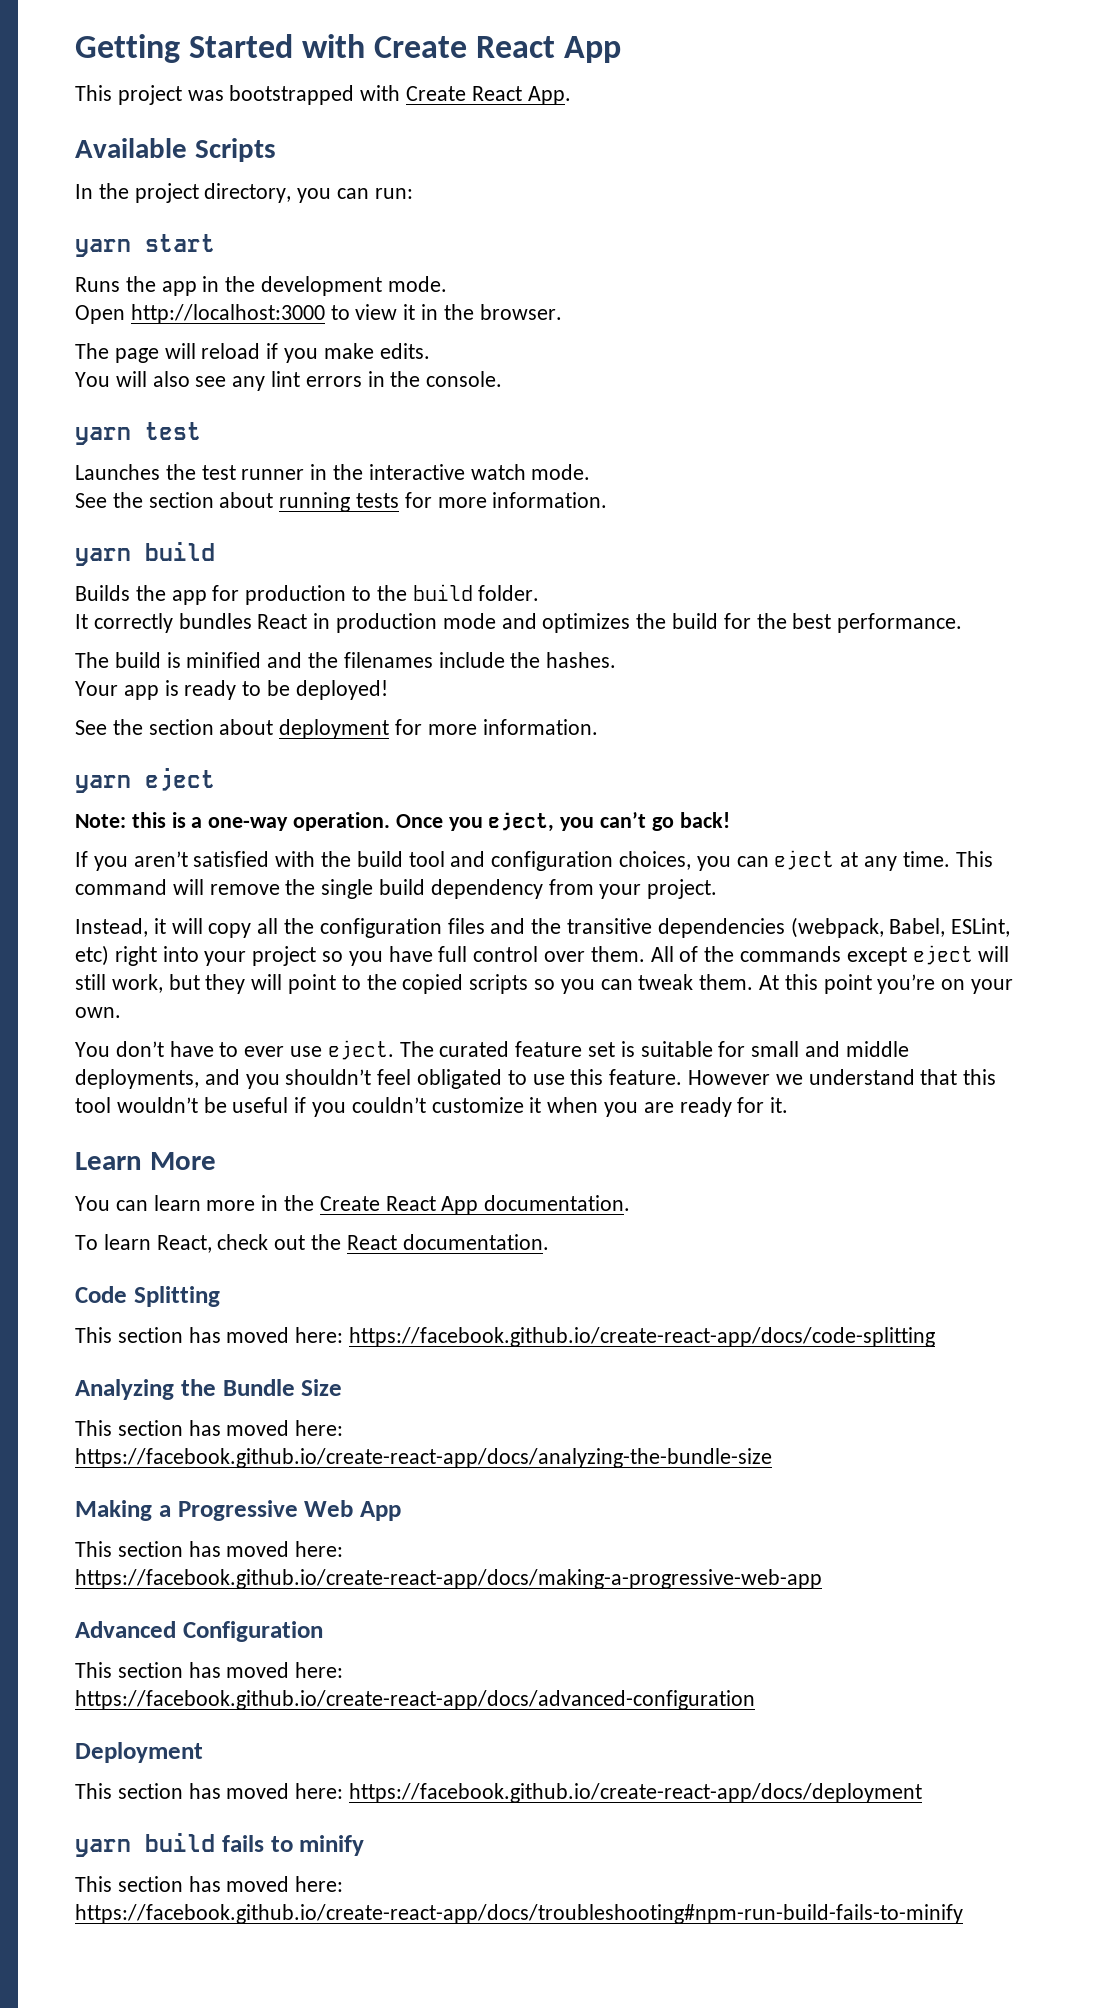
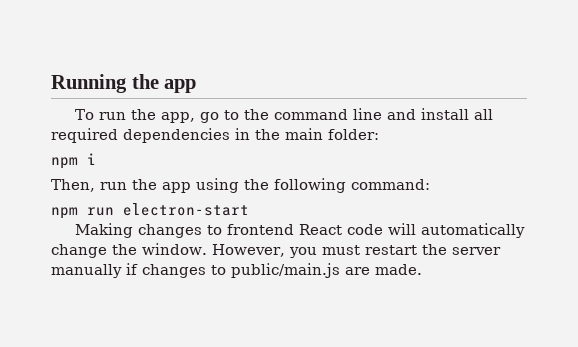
[75,34,622,63] [75,85,571,105] [75,138,276,162] [75,183,413,203] [75,234,215,257] [75,276,447,296] [75,304,562,324] [75,343,430,363] [75,371,503,391] [75,422,201,445] [75,464,591,480] [75,492,608,512] [75,542,215,566] [75,584,540,605] [75,613,963,633] [75,652,617,668] [75,680,388,700] [75,719,598,739] [75,768,215,793] [75,812,730,832] [75,850,993,871] [75,879,718,899] [75,917,1011,938] [75,945,1010,966] [75,974,1014,994] [75,1007,121,1018] [75,1040,909,1060] [75,1069,997,1089] [75,1097,789,1117] [75,1152,216,1170] [75,1195,631,1215] [75,1234,549,1253] [75,1286,220,1307] [75,1327,936,1347] [75,1379,343,1400] [75,1420,344,1436] [75,1448,772,1468] [75,1500,401,1521] [75,1541,344,1557] [75,1569,822,1589] [75,1621,323,1642] [75,1662,344,1678] [75,1690,755,1710] [75,1742,203,1763] [75,1783,923,1803] [75,1833,365,1857] [75,1876,344,1892] [75,1904,963,1924] Getting Started with Create React App // This project was bootstrapped with Create React App. // Available Scripts // In the project directory, you can run: // yarn start // Runs the app in the development mode. // Open http://localhost:3000 to view it in the browser. // The page will reload if you make edits. // You will also see any lint errors in the console. // yarn test // Launches the test runner in the interactive watch mode. // See the section about running tests for more information. // yarn build // Builds the app for production to the build folder. // It correctly bundles React in production mode and optimizes the build for the best performance. // The build is minified and the filenames include the hashes. // Your app is ready to be deployed! // See the section about deployment for more information. // yarn eject // Note: this is a one-way operation. Once you eject, you can’t go back! // If you aren’t satisfied with the build tool and configuration choices, you can eject at any time. This command will remove the single build dependency from your project. // Instead, it will copy all the configuration files and the transitive dependencies (webpack, Babel, ESLint, etc) right into your project so you have full control over them. All of the commands except eject will still work, but they will point to the copied scripts so you can tweak them. At this point you’re on your own. // You don’t have to ever use eject. The curated feature set is suitable for small and middle deployments, and you shouldn’t feel obligated to use this feature. However we understand that this tool wouldn’t be useful if you couldn’t customize it when you are ready for it. // Learn More // You can learn more in the Create React App documentation. // To learn React, check out the React documentation. // Code Splitting // This section has moved here: https://facebook.github.io/create-react-app/docs/code-splitting // Analyzing the Bundle Size // This section has moved here: https://facebook.github.io/create-react-app/docs/analyzing-the-bundle-size // Making a Progressive Web App // This section has moved here: https://facebook.github.io/create-react-app/docs/making-a-progressive-web-app // Advanced Configuration // This section has moved here: https://facebook.github.io/create-react-app/docs/advanced-configuration // Deployment // This section has moved here: https://facebook.github.io/create-react-app/docs/deployment // yarn build fails to minify // This section has moved here: https://facebook.github.io/create-react-app/docs/troubleshooting#npm-run-build-fails-to-minify -> [51,74,197,93] [74,108,493,123] [51,128,379,143] [51,153,96,169] [51,178,430,193] [51,203,249,219] [74,223,525,238] [51,243,501,258] [51,263,422,278] Running the app // To run the app, go to the command line and install all required dependencies in the main folder: // npm i // Then, run the app using the following command: // npm run electron-start // Making changes to frontend React code will automatically change the window. However, you must restart the server manually if changes to public/main.js are made.

